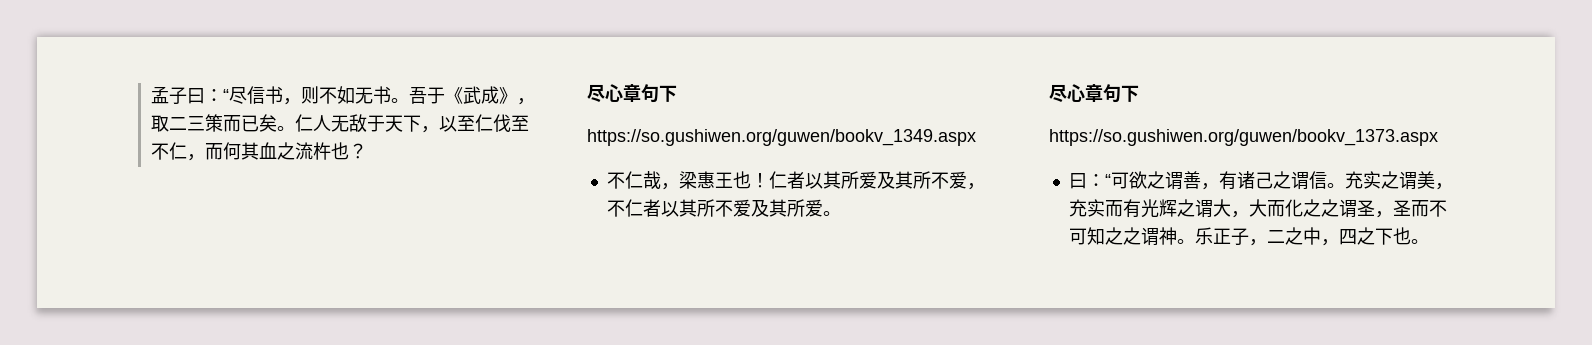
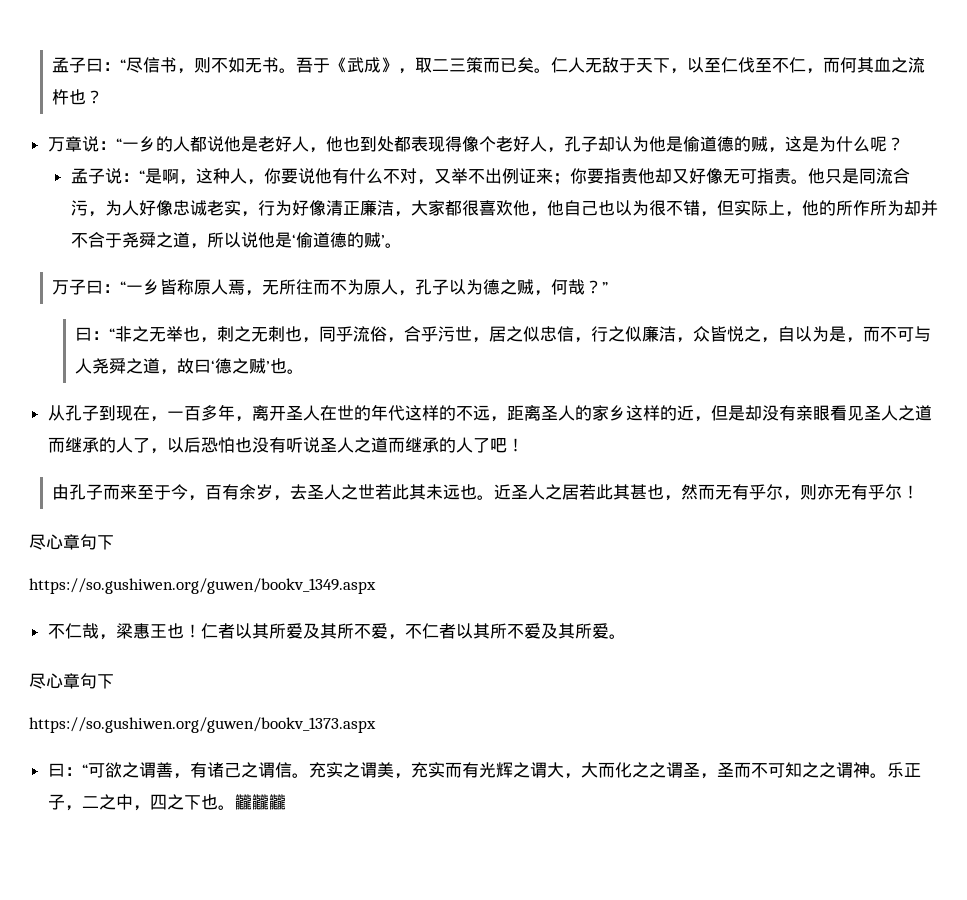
(367, 151) none -> [47,136,904,153] [70,168,910,185] [70,200,938,217] [70,232,402,249] [52,279,609,296] [75,326,932,343] [75,358,305,375] [47,404,932,422] [47,437,524,454] [52,484,920,501] // 万章说：“一乡的人都说他是老好人，他也到处都表现得像个老好人，孔子却认为他是偷道德的贼，这是为什么呢？ // 孟子说：“是啊，这种人，你要说他有什么不对，又举不出例证来；你要指责他却又好像无可指责。他只是同流合污，为人好像忠诚老实，行为好像清正廉洁，大家都很喜欢他，他自己也以为很不错，但实际上，他的所作所为却并不合于尧舜之道，所以说他是‘偷道德的贼’。 // 万子曰：“一乡皆称原人焉，无所往而不为原人，孔子以为德之贼，何哉？” // 曰：“非之无举也，刺之无刺也，同乎流俗，合乎污世，居之似忠信，行之似廉洁，众皆悦之，自以为是，而不可与人尧舜之道，故曰‘德之贼’也。 // 从孔子到现在，一百多年，离开圣人在世的年代这样的不远，距离圣人的家乡这样的近，但是却没有亲眼看见圣人之道而继承的人了，以后恐怕也没有听说圣人之道而继承的人了吧！ // 由孔子而来至于今，百有余岁，去圣人之世若此其未远也。近圣人之居若此其甚也，然而无有乎尔，则亦无有乎尔！
(1429, 241) none -> [234,794,286,810] 龖龖龖

